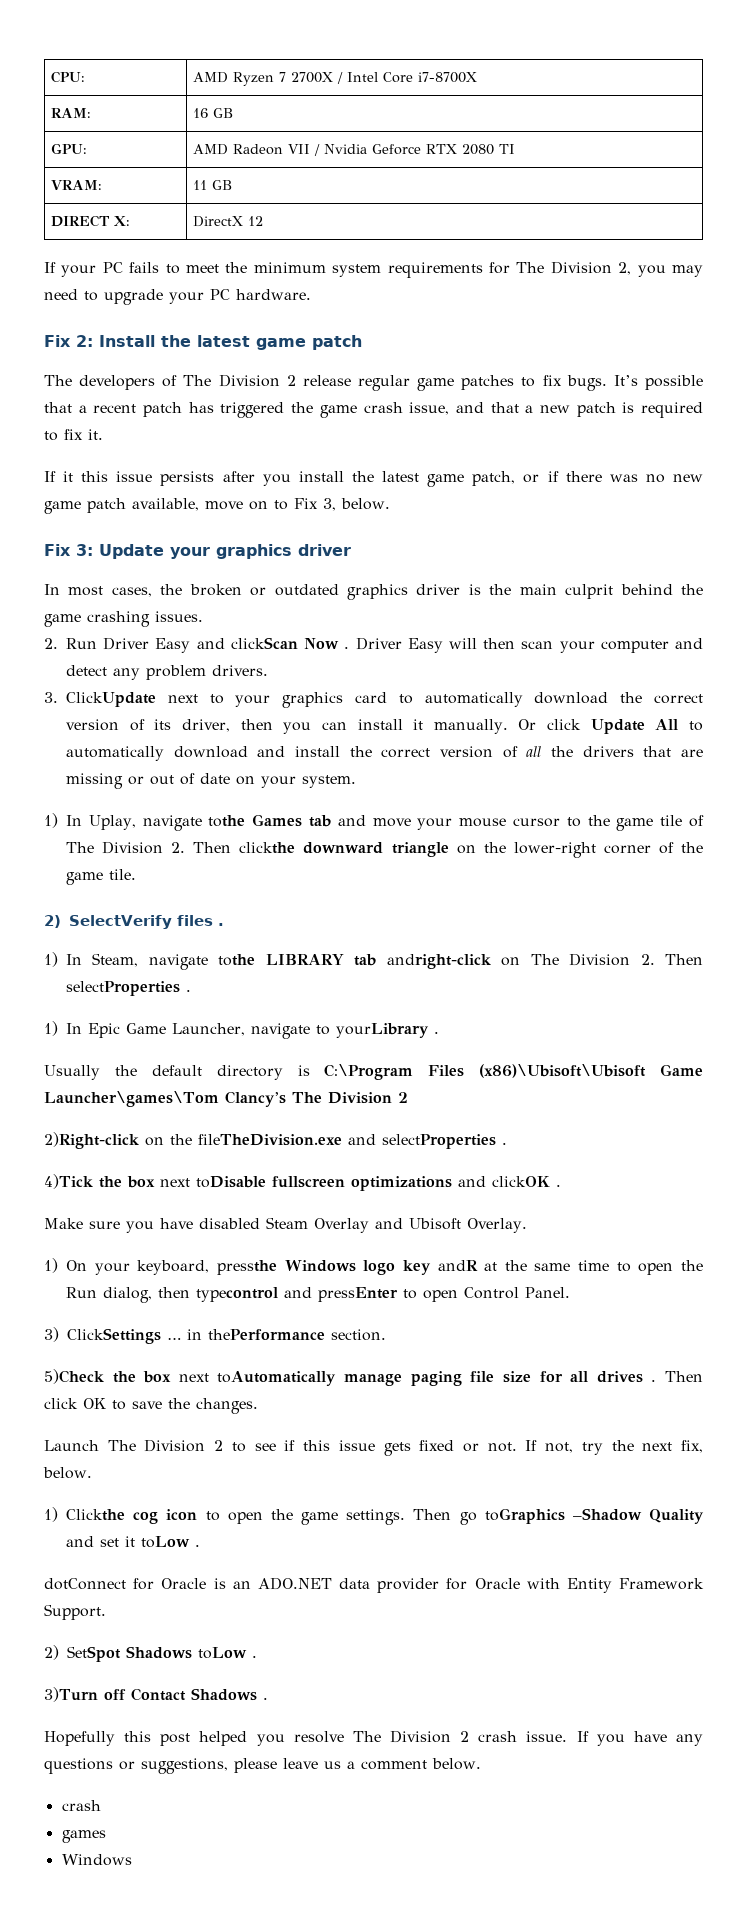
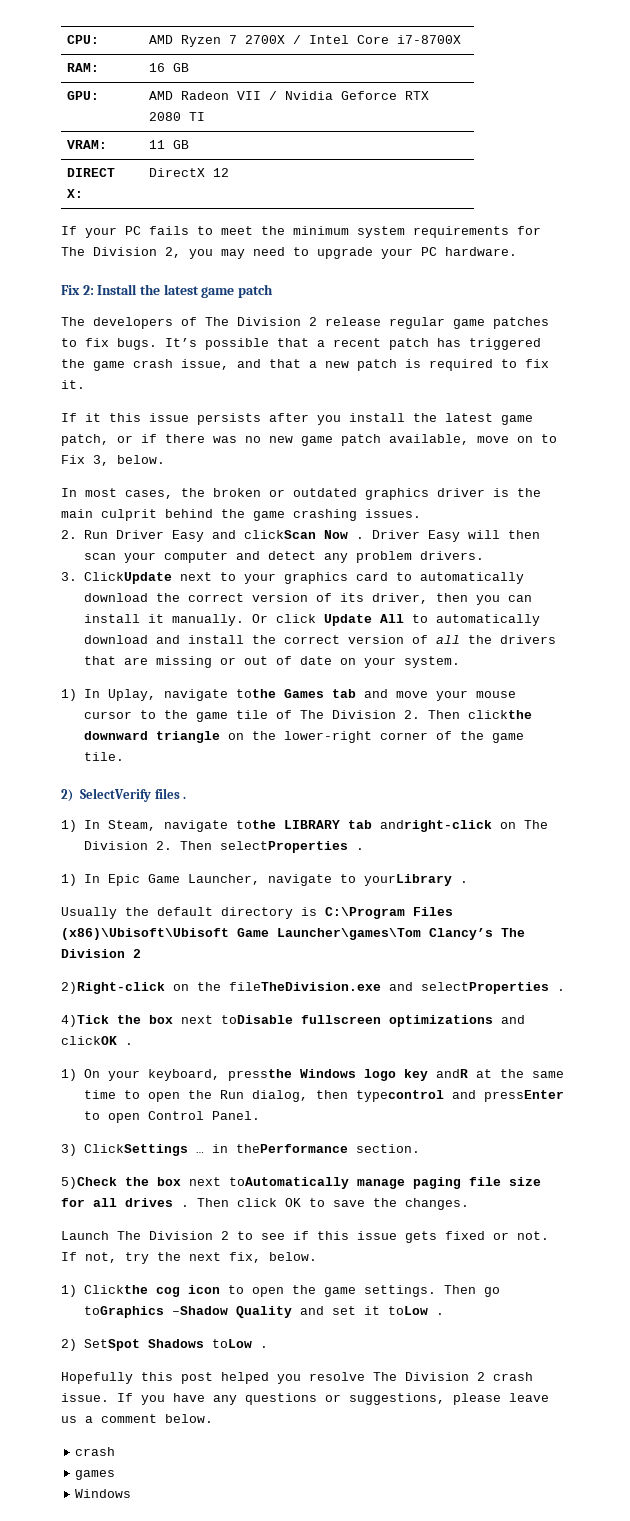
[44,544,351,559] // Fix 3: Update your graphics driver -> (165, 459) none
[44,1217,527,1233] // Make sure you have disabled Steam Overlay and Ubisoft Overlay. -> (133, 1044) none
[44,1577,704,1593] [44,1604,106,1620] // dotConnect for Oracle is an ADO.NET data provider for Oracle with Entity Framework Support. -> (444, 1314) none
[44,1687,268,1702] // 3)Turn off Contact Shadows . -> (268, 1347) none

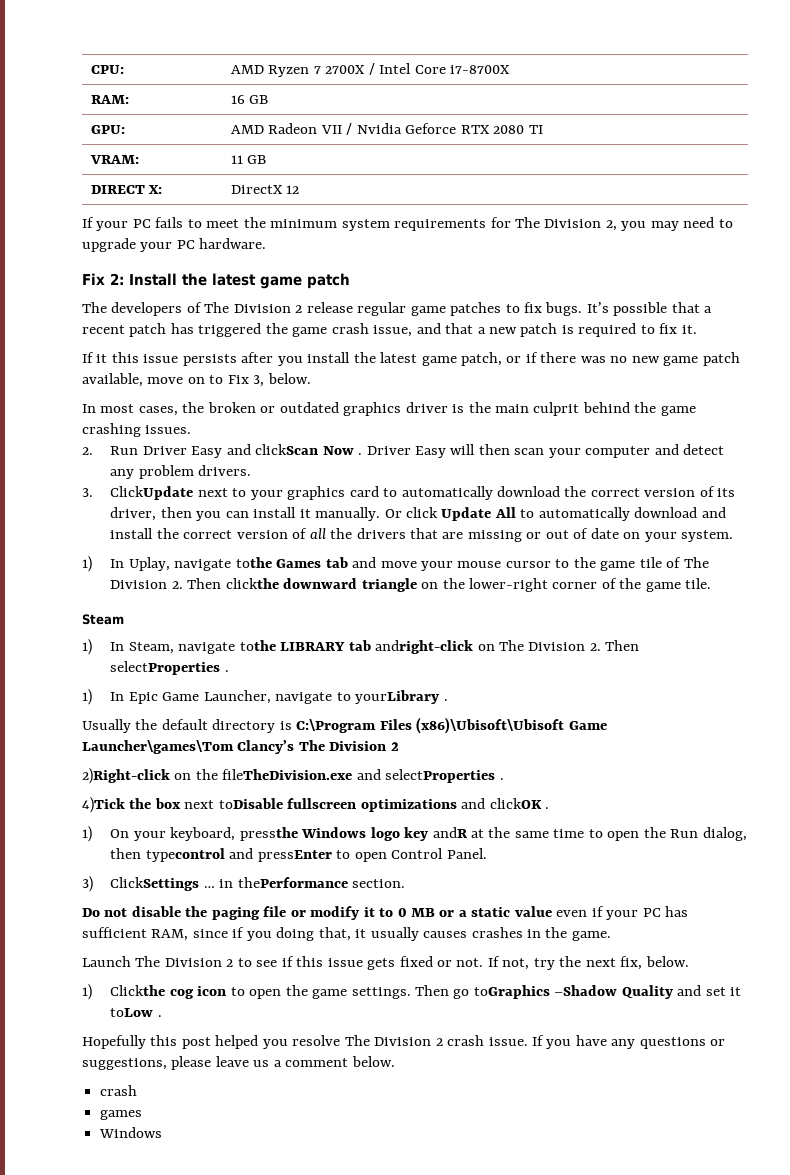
[61,788,187,802] 2) SelectVerify files . -> [82,614,124,625] Steam
[61,1177,541,1189] [61,1198,469,1210] 5)Check the box next toAutomatically manage paging file size for all drives . Then click OK to save the changes. -> [82,906,689,920] [82,927,611,941] Do not disable the paging file or modify it to 0 MB or a static value even if your PC has sufficient RAM, since if you doing that, it usually causes crashes in the game.
[61,1339,268,1351] // 2) SetSpot Shadows toLow . -> (162, 1016) none

